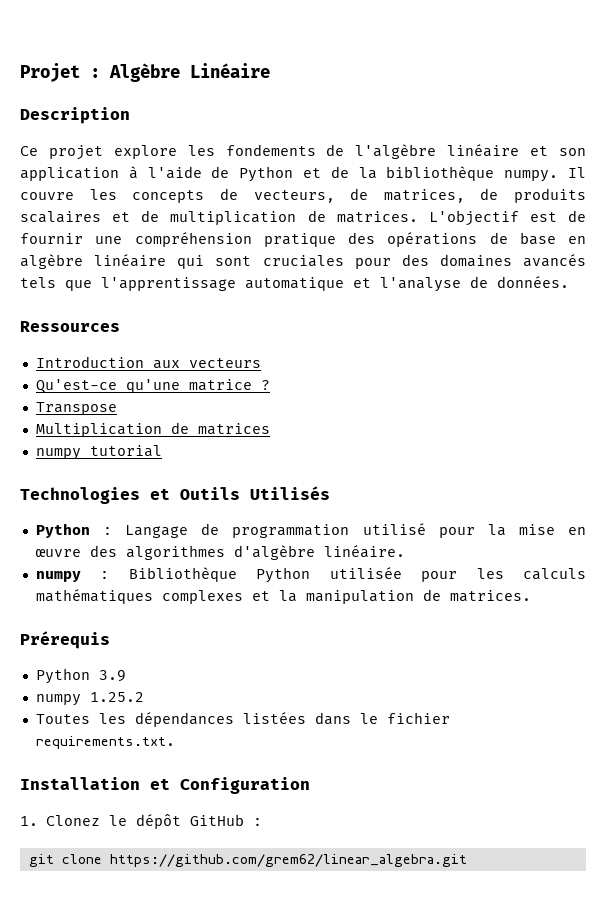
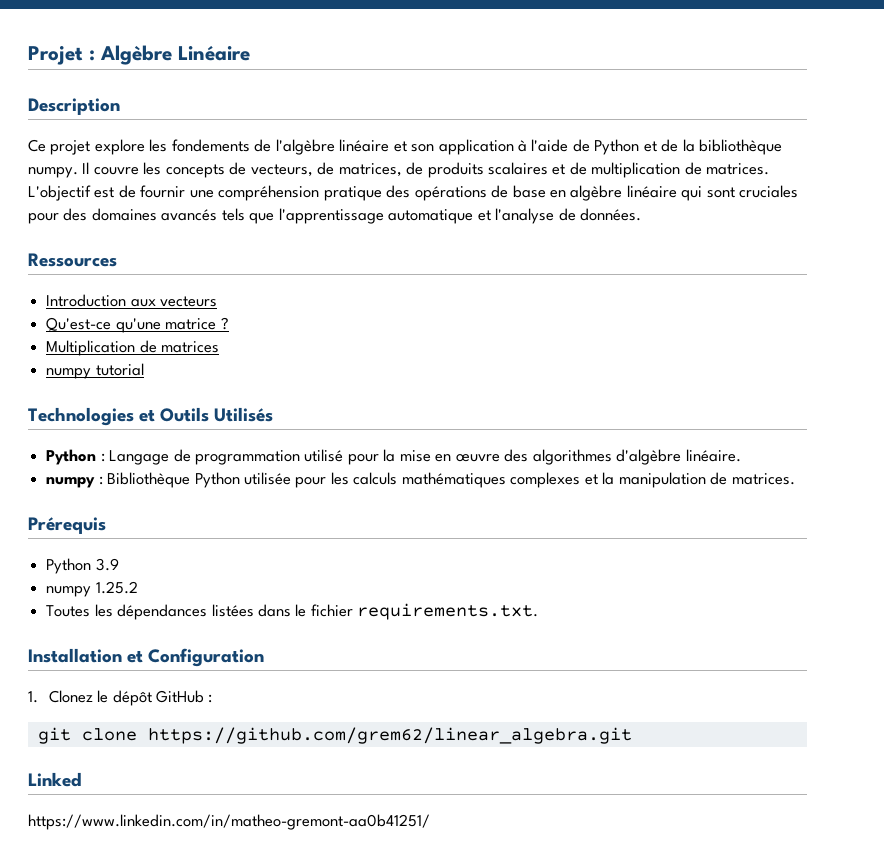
[35,402,117,415] // Transpose -> (229, 323) none
(467, 860) none -> [28,772,82,787] [28,814,430,830] // Linked // https://www.linkedin.com/in/matheo-gremont-aa0b41251/

